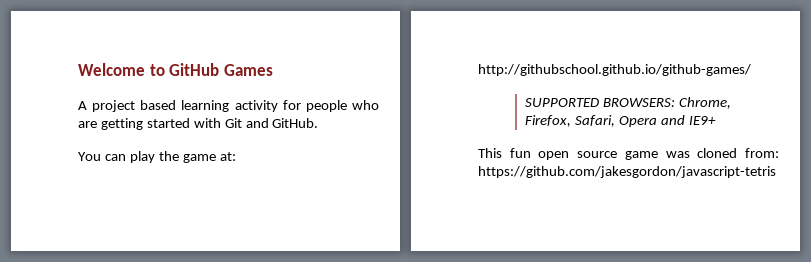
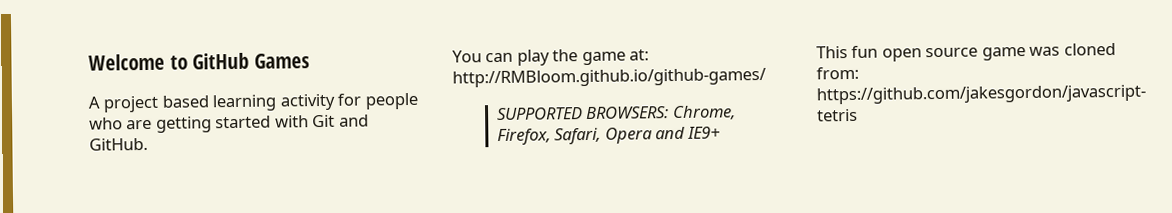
[478,64,751,76] http://githubschool.github.io/github-games/ -> [452,67,766,88] http://RMBloom.github.io/github-games/

